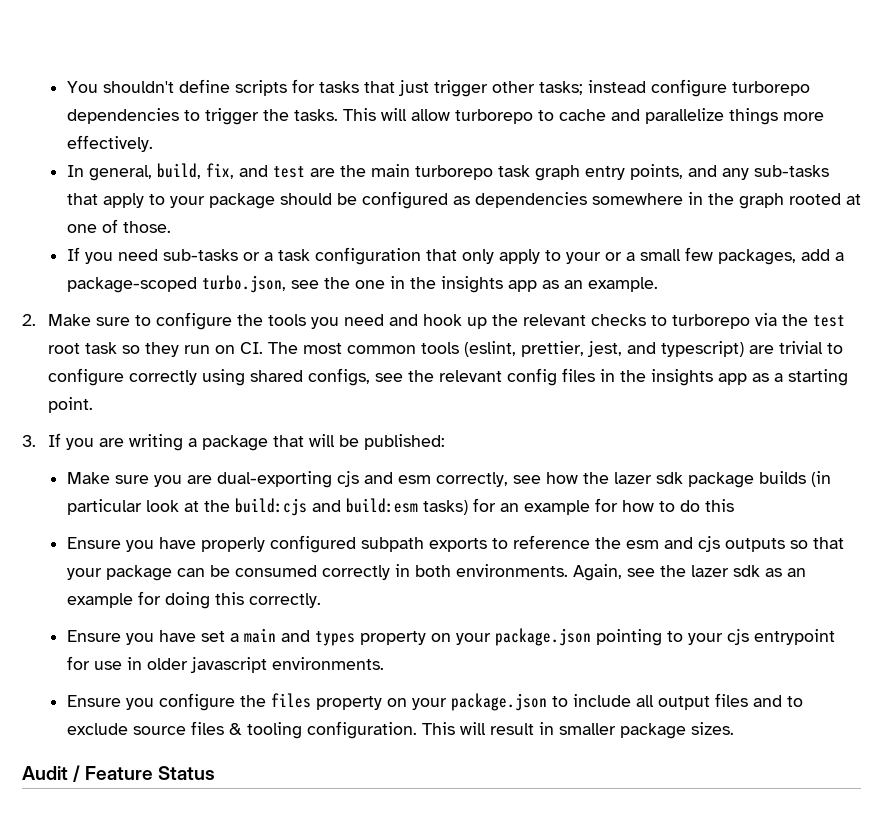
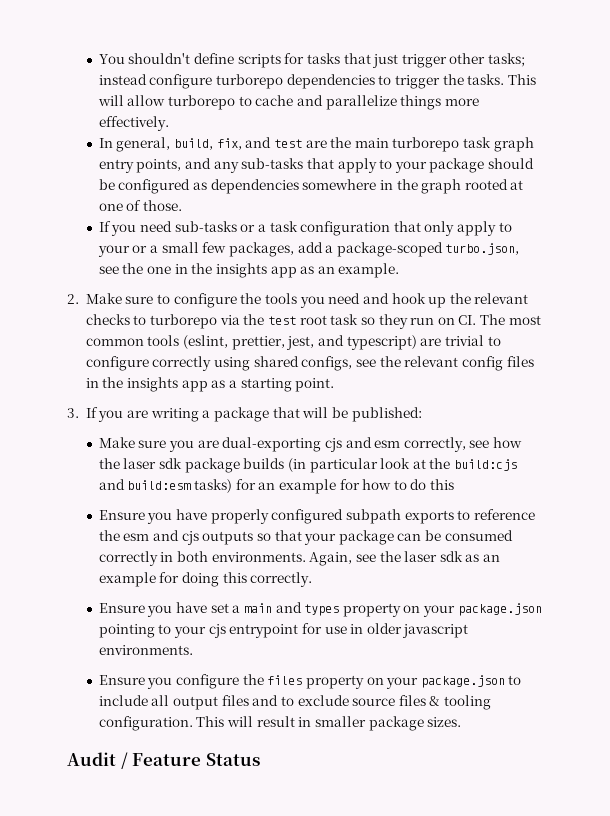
[613,472,652,484] lazer -> [123,458,157,469] laser
[690,565,729,577] lazer -> [404,551,438,562] laser

